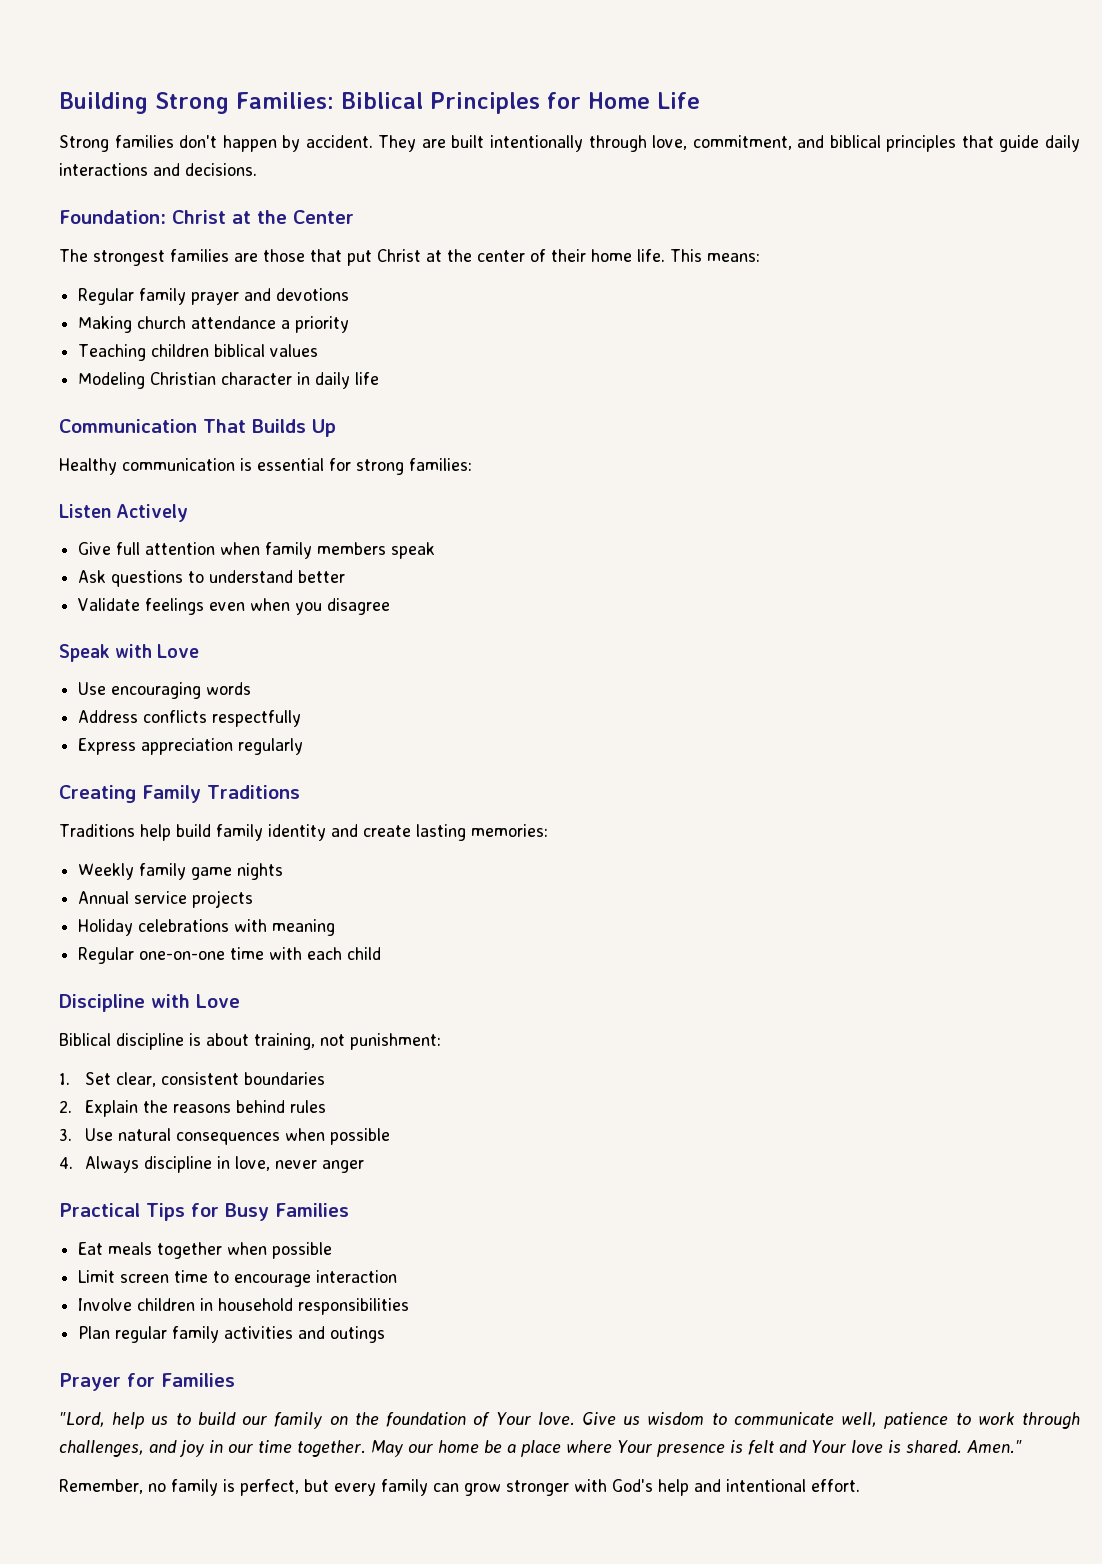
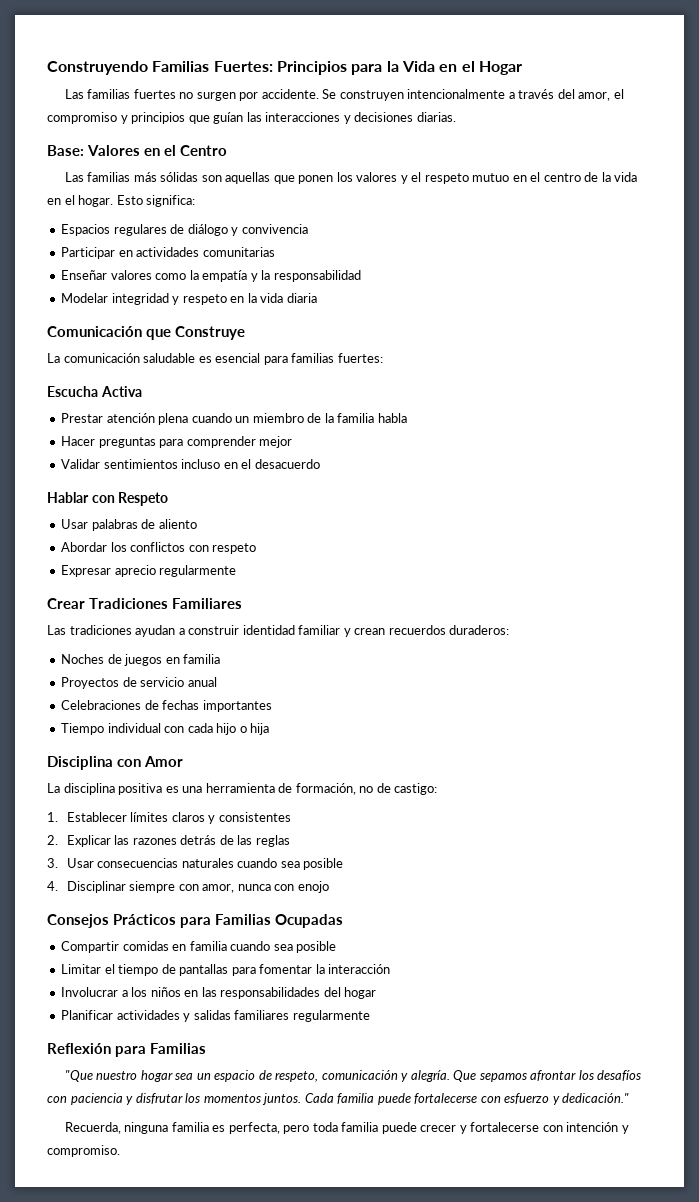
[59,92,700,114] [59,135,1080,152] [59,163,257,176] [59,210,354,224] [59,249,760,266] [78,288,350,305] [78,316,350,333] [78,344,319,361] [78,372,380,389] [59,419,336,437] [59,458,472,475] [59,504,189,522] [78,542,436,559] [78,570,346,587] [78,598,391,615] [59,644,200,662] [78,682,252,699] [78,710,302,727] [78,738,304,755] [59,785,300,803] [59,824,548,841] [78,863,284,880] [78,890,254,908] [78,919,336,936] [78,947,382,964] [59,994,240,1012] [59,1033,441,1050] [59,1072,325,1087] [59,1100,326,1117] [59,1128,390,1145] [59,1156,364,1173] [59,1203,349,1221] [78,1242,333,1259] [78,1270,398,1287] [78,1298,410,1315] [78,1326,386,1343] [59,1373,235,1391] [59,1412,1081,1429] [59,1440,1022,1457] [59,1479,860,1496] Building Strong Families: Biblical Principles for Home Life // Strong families don't happen by accident. They are built intentionally through love, commitment, and biblical principles that guide daily interactions and decisions. // Foundation: Christ at the Center // The strongest families are those that put Christ at the center of their home life. This means: // Regular family prayer and devotions // Making church attendance a priority // Teaching children biblical values // Modeling Christian character in daily life // Communication That Builds Up // Healthy communication is essential for strong families: // Listen Actively // Give full attention when family members speak // Ask questions to understand better // Validate feelings even when you disagree // Speak with Love // Use encouraging words // Address conflicts respectfully // Express appreciation regularly // Creating Family Traditions // Traditions help build family identity and create lasting memories: // Weekly family game nights // Annual service projects // Holiday celebrations with meaning // Regular one-on-one time with each child // Discipline with Love // Biblical discipline is about training, not punishment: // 1. Set clear, consistent boundaries // 2. Explain the reasons behind rules // 3. Use natural consequences when possible // 4. Always discipline in love, never anger // Practical Tips for Busy Families // Eat meals together when possible // Limit screen time to encourage interaction // Involve children in household responsibilities // Plan regular family activities and outings // Prayer for Families // "Lord, help us to build our family on the foundation of Your love. Give us wisdom to communicate well, patience to work through challenges, and joy in our time together. May our home be a place where Your presence is felt and Your love is shared. Amen." // Remember, no family is perfect, but every family can grow stronger with God's help and intentional effort. -> [47,61,522,75] [64,89,624,101] [47,112,456,124] [47,145,227,156] [64,172,638,184] [47,195,196,207] [61,224,308,236] [61,247,275,259] [61,270,361,282] [61,293,317,305] [47,326,245,340] [47,353,383,365] [47,386,142,397] [61,413,407,425] [61,436,293,448] [61,459,320,469] [47,492,169,506] [61,519,197,531] [61,542,257,554] [61,565,237,577] [47,598,242,609] [47,625,510,637] [61,654,221,666] [61,677,217,689] [61,700,272,712] [61,723,270,735] [47,756,183,770] [47,783,438,795] [47,812,291,824] [47,835,290,847] [47,858,344,870] [47,881,329,893] [47,914,343,928] [61,941,337,953] [61,964,391,976] [61,987,377,999] [61,1010,370,1022] [47,1043,206,1057] [64,1070,642,1082] [47,1093,630,1105] [64,1122,629,1134] [47,1145,120,1157] Construyendo Familias Fuertes: Principios para la Vida en el Hogar // Las familias fuertes no surgen por accidente. Se construyen intencionalmente a través del amor, el compromiso y principios que guían las interacciones y decisiones diarias. // Base: Valores en el Centro // Las familias más sólidas son aquellas que ponen los valores y el respeto mutuo en el centro de la vida en el hogar. Esto significa: // Espacios regulares de diálogo y convivencia // Participar en actividades comunitarias // Enseñar valores como la empatía y la responsabilidad // Modelar integridad y respeto en la vida diaria // Comunicación que Construye // La comunicación saludable es esencial para familias fuertes: // Escucha Activa // Prestar atención plena cuando un miembro de la familia habla // Hacer preguntas para comprender mejor // Validar sentimientos incluso en el desacuerdo // Hablar con Respeto // Usar palabras de aliento // Abordar los conflictos con respeto // Expresar aprecio regularmente // Crear Tradiciones Familiares // Las tradiciones ayudan a construir identidad familiar y crean recuerdos duraderos: // Noches de juegos en familia // Proyectos de servicio anual // Celebraciones de fechas importantes // Tiempo individual con cada hijo o hija // Disciplina con Amor // La disciplina positiva es una herramienta de formación, no de castigo: // 1. Establecer límites claros y consistentes // 2. Explicar las razones detrás de las reglas // 3. Usar consecuencias naturales cuando sea posible // 4. Disciplinar siempre con amor, nunca con enojo // Consejos Prácticos para Familias Ocupadas // Compartir comidas en familia cuando sea posible // Limitar el tiempo de pantallas para fomentar la interacción // Involucrar a los niños en las responsabilidades del hogar // Planificar actividades y salidas familiares regularmente // Reflexión para Familias // "Que nuestro hogar sea un espacio de respeto, comunicación y alegría. Que sepamos afrontar los desafíos con paciencia y disfrutar los momentos juntos. Cada familia puede fortalecerse con esfuerzo y dedicación." // Recuerda, ninguna familia es perfecta, pero toda familia puede crecer y fortalecerse con intención y compromiso.

